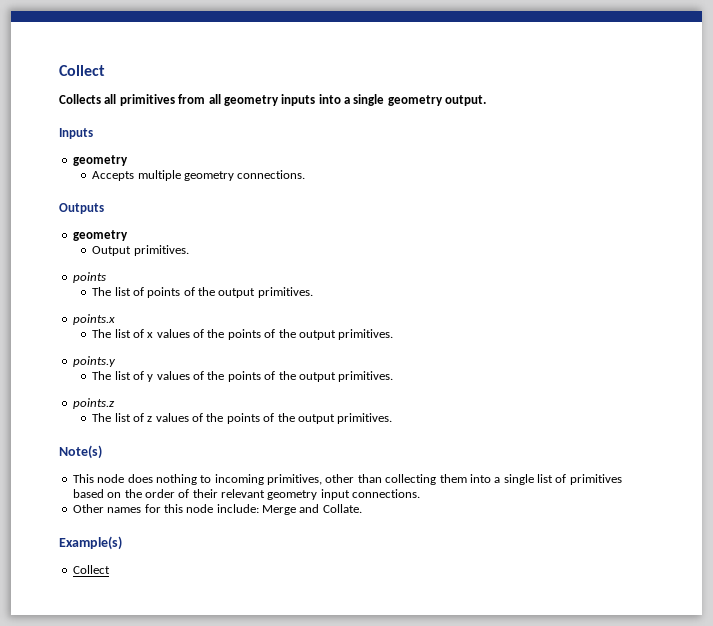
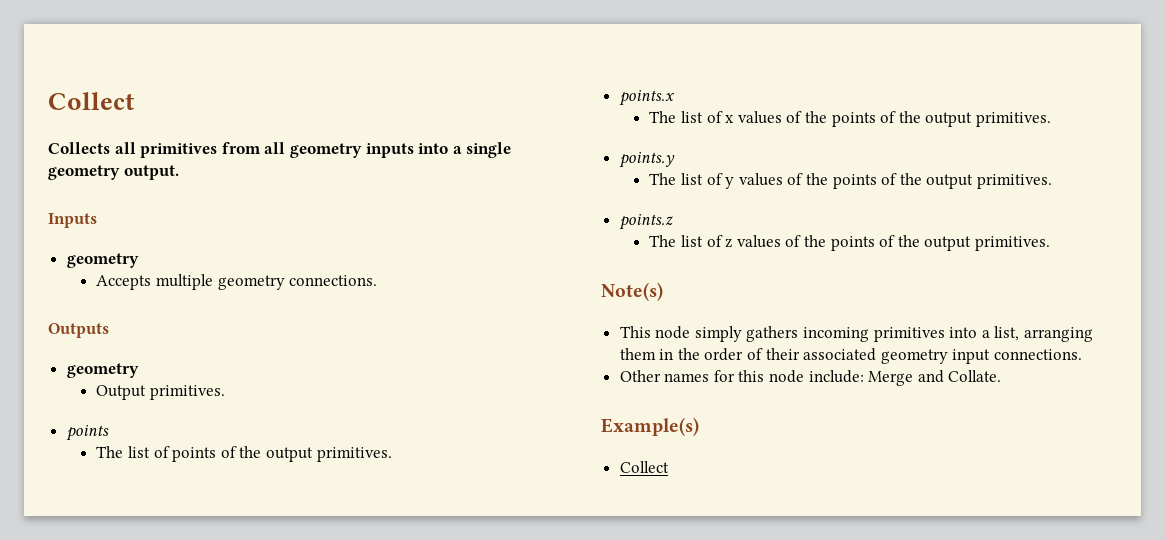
[127,474,622,485] [72,489,122,498] does nothing to incoming primitives, other than collecting them into a single list of primitives based on -> [694,326,1094,342] [619,348,674,360] simply gathers incoming primitives into a list, arranging them in
[221,489,265,498] relevant -> [803,348,877,361] associated

